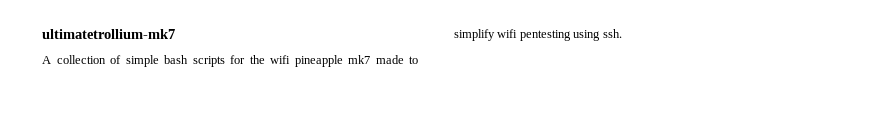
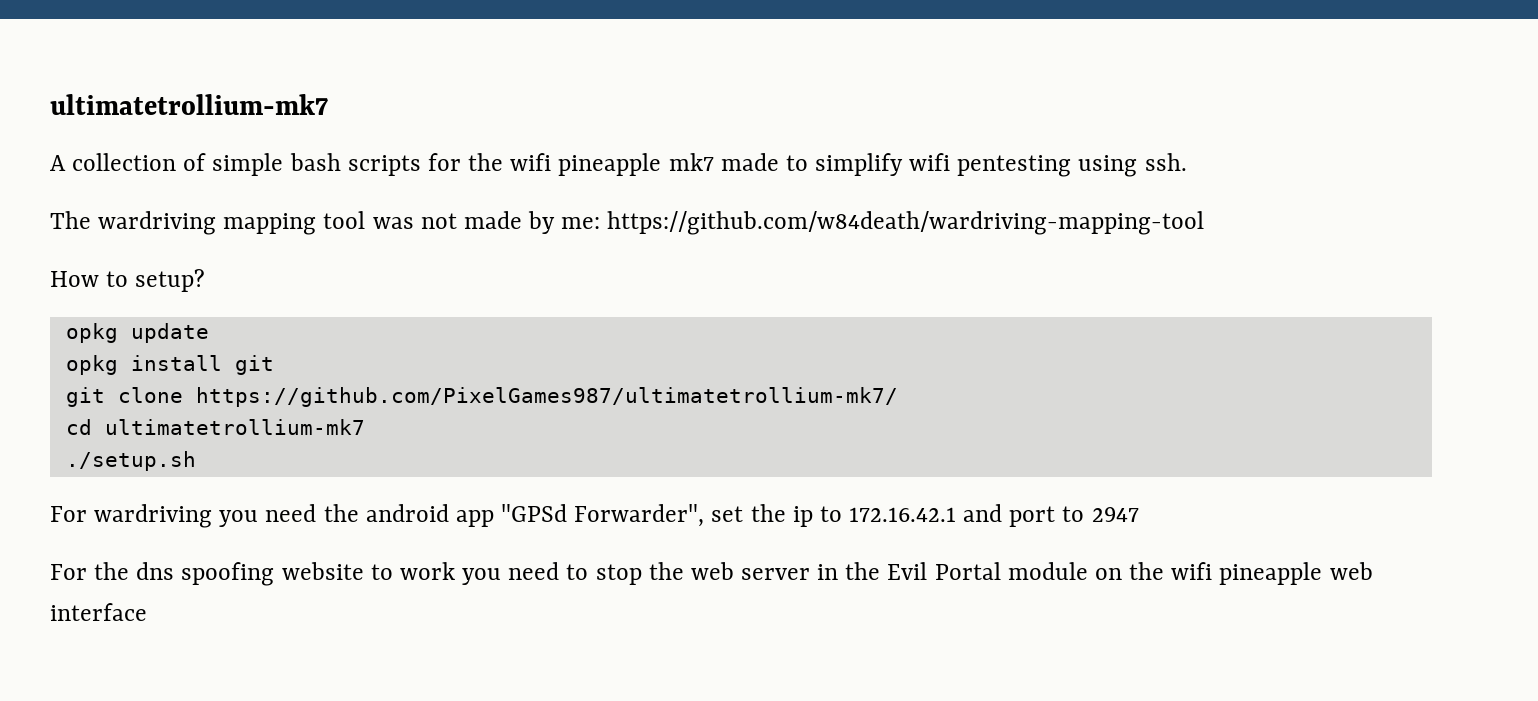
(622, 33) none -> [50,211,1205,235] [50,269,206,292] [65,323,209,343] [65,355,274,375] [65,387,898,407] [65,419,365,435] [65,451,196,471] [50,504,1139,528] [50,562,1373,586] [50,603,147,621] // The wardriving mapping tool was not made by me: https://github.com/w84death/wardriving-mapping-tool // How to setup? // opkg update // opkg install git // git clone https://github.com/PixelGames987/ultimatetrollium-mk7/ // cd ultimatetrollium-mk7 // ./setup.sh // For wardriving you need the android app "GPSd Forwarder", set the ip to 172.16.42.1 and port to 2947 // For the dns spoofing website to work you need to stop the web server in the Evil Portal module on the wifi pineapple web interface

